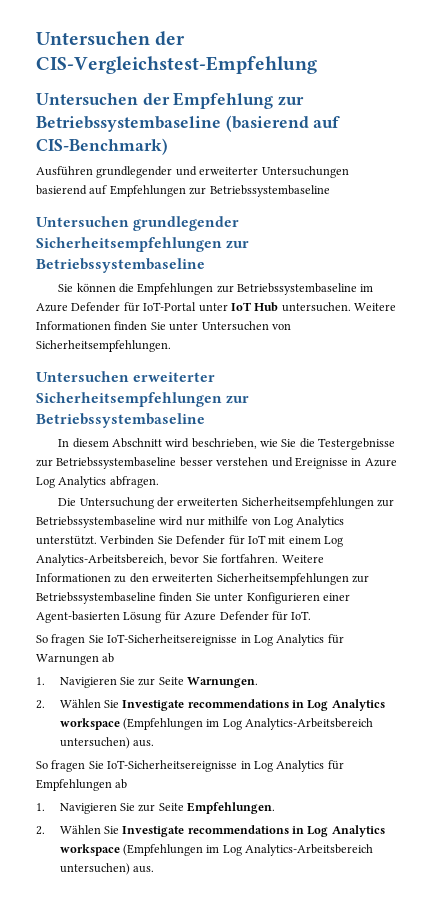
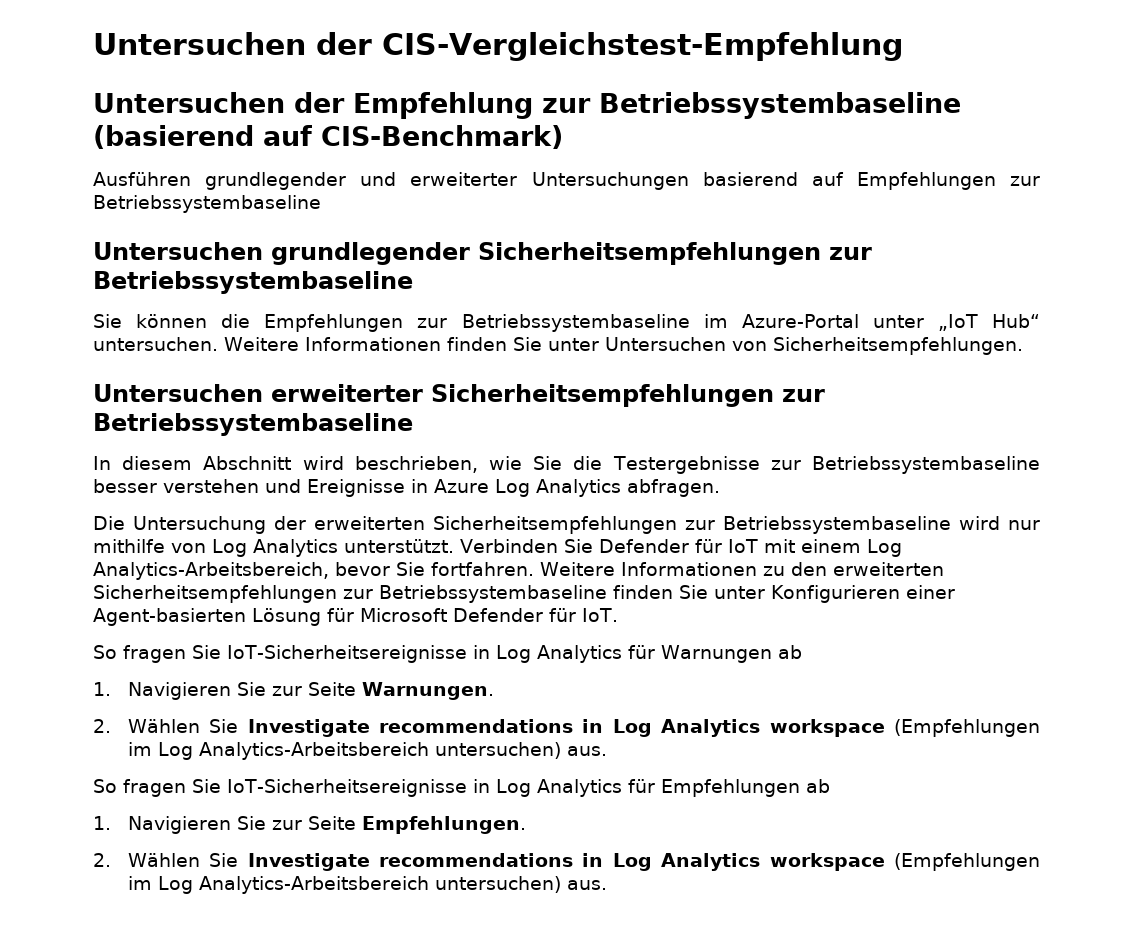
[36,302,279,312] Azure Defender für IoT-Portal unter IoT Hub -> [741,314,1040,331] Azure-Portal unter „IoT Hub“
[184,612,217,621] Azure -> [360,608,447,622] Microsoft

